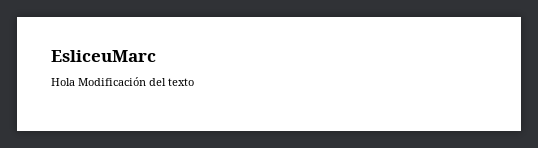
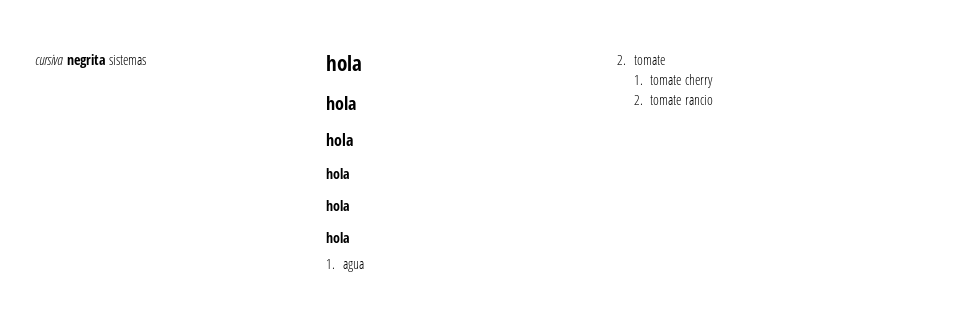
[51,50,156,62] [51,77,194,86] EsliceuMarc // Hola Modificación del texto -> [35,54,147,68] [326,55,362,71] [326,96,356,110] [326,133,353,146] [326,168,350,179] [326,200,350,211] [326,232,350,243] [326,259,364,272] [617,55,665,65] [633,74,714,88] [633,95,714,105] cursiva negrita sistemas // hola // hola // hola // hola // hola // hola // 1. agua // 2. tomate // 1. tomate cherry // 2. tomate rancio

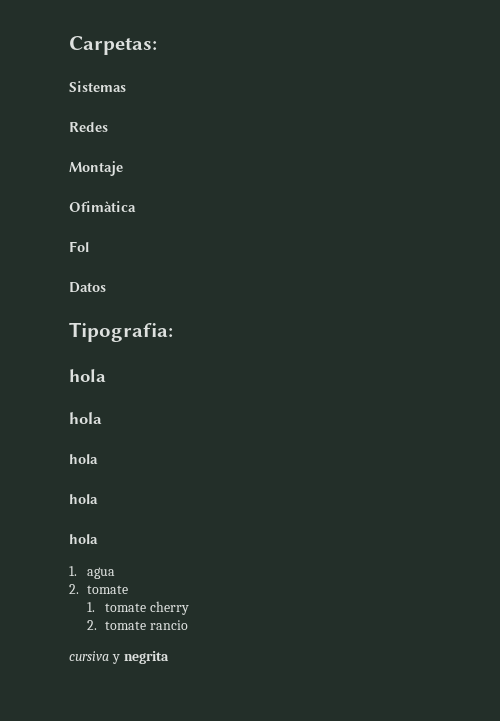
[35,54,147,68] [326,55,362,71] cursiva negrita sistemas // hola -> [69,36,157,55] [69,81,126,92] [69,122,108,132] [69,161,123,176] [69,201,136,212] [69,241,89,252] [69,282,106,293] [69,322,173,342] Carpetas: // Sistemas // Redes // Montaje // Ofimàtica // Fol // Datos // Tipografia:
(714, 100) none -> [69,651,169,664] // cursiva y negrita

